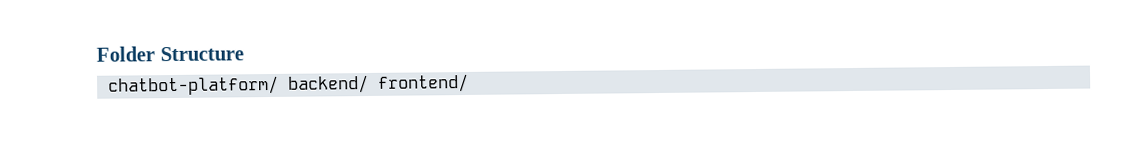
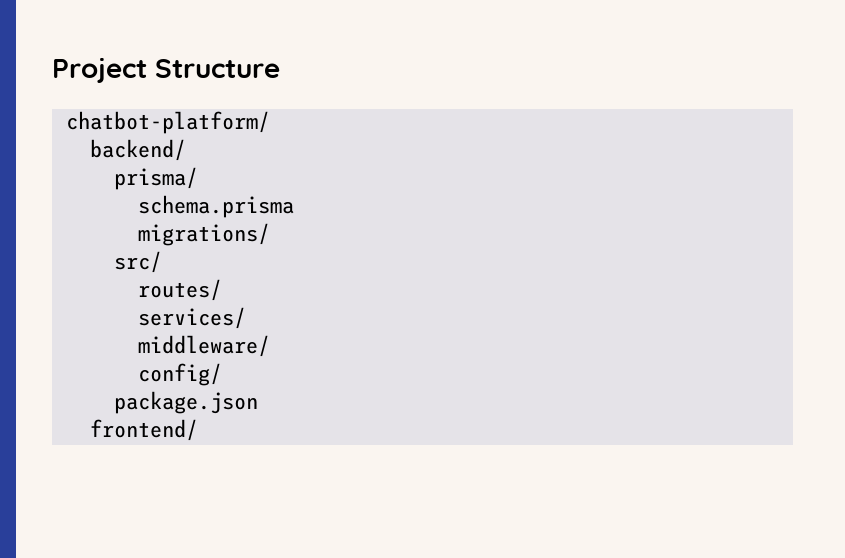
[96,46,155,62] Folder -> [52,57,147,83] Project
(279, 85) none -> (271, 122) //
(369, 84) none -> [114,167,199,190] [138,195,295,218] [138,223,271,246] [114,251,163,273] [138,279,223,301] [138,307,247,329] [138,335,271,357] [138,363,223,386] [114,391,259,414] // prisma/ // schema.prisma // migrations/ // src/ // routes/ // services/ // middleware/ // config/ // package.json //

